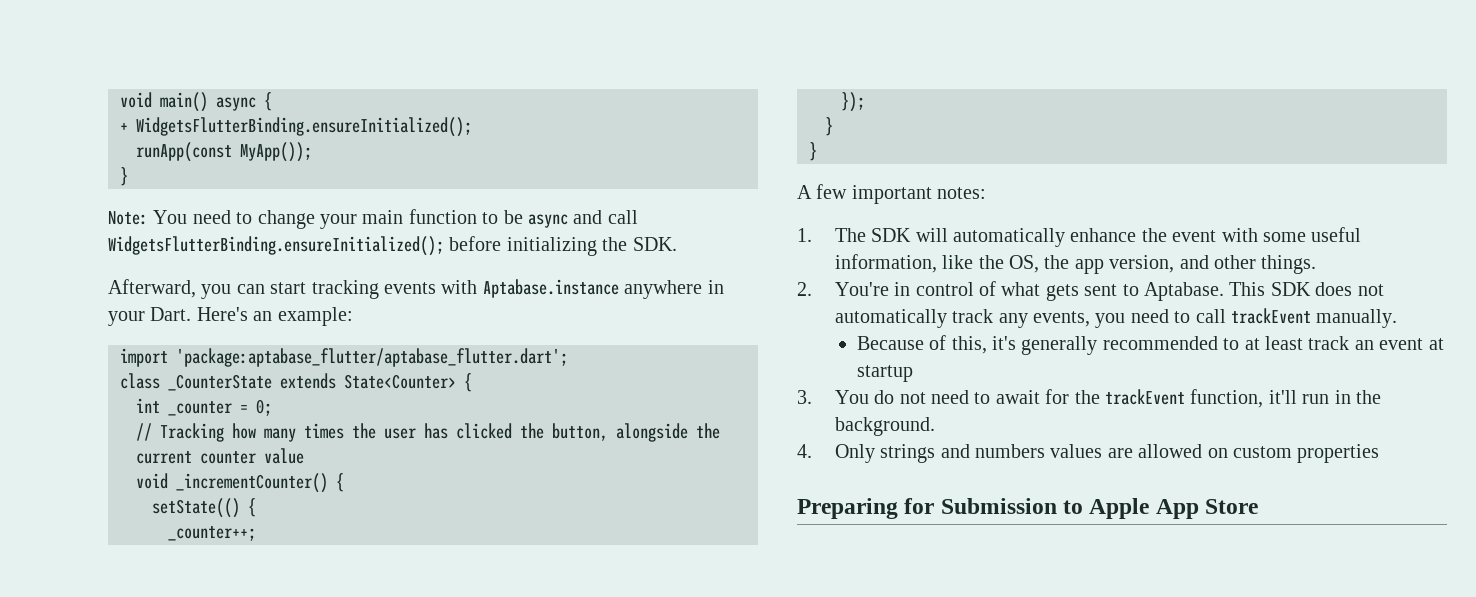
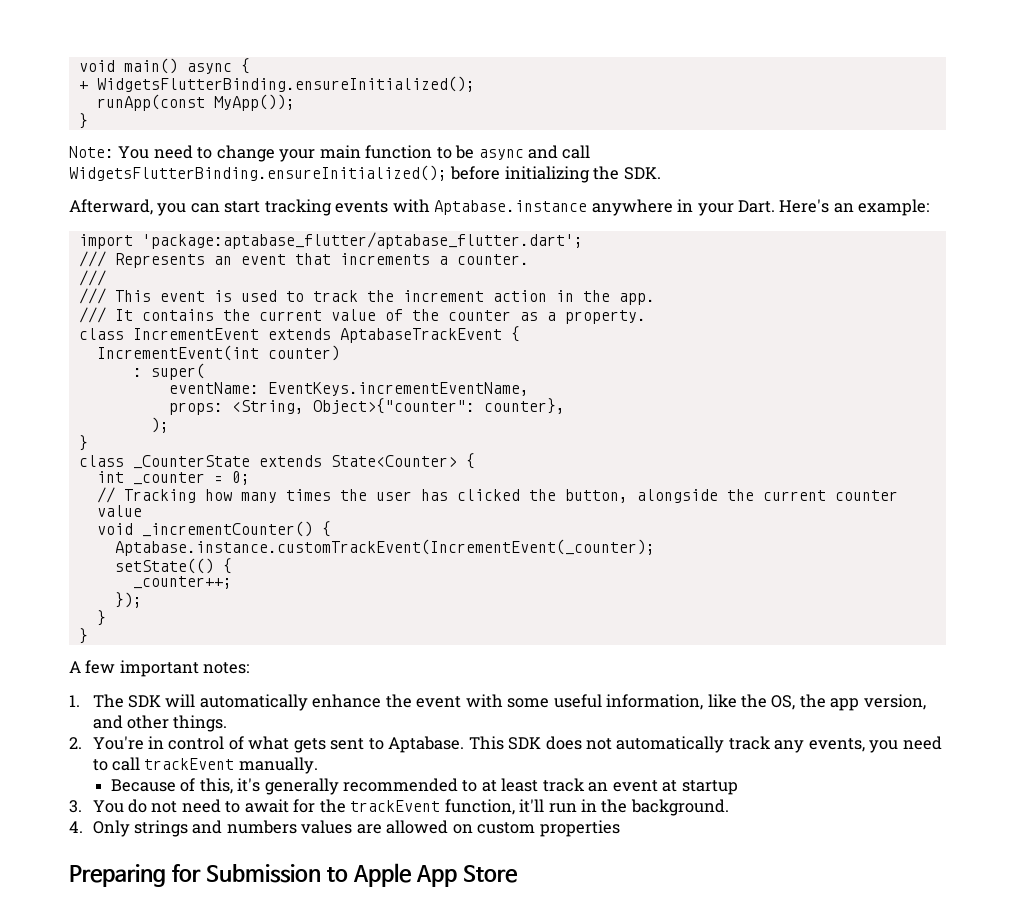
(568, 357) none -> [78,251,529,268] [78,270,106,286] [78,288,655,305] [78,307,646,324] [78,326,520,343] [96,345,340,361] [132,363,205,380] [168,382,529,396] [168,398,565,415] [150,417,169,433] [78,435,88,451] // /// Represents an event that increments a counter. // /// // /// This event is used to track the increment action in the app. // /// It contains the current value of the counter as a property. // class IncrementEvent extends AptabaseTrackEvent { // IncrementEvent(int counter) // : super( // eventName: EventKeys.incrementEventName, // props: <String, Object>{"counter": counter}, // ); // }
(344, 482) none -> [114,539,655,556] // Aptabase.instance.customTrackEvent(IncrementEvent(_counter);

